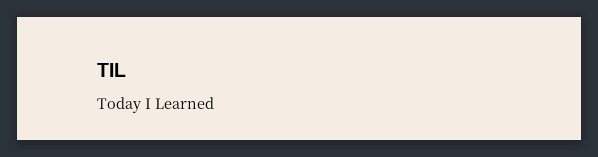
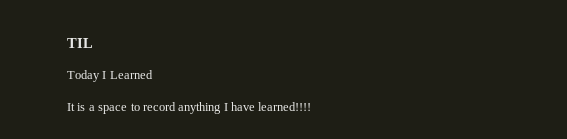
(214, 103) none -> [67,102,312,114] // It is a space to record anything I have learned!!!!

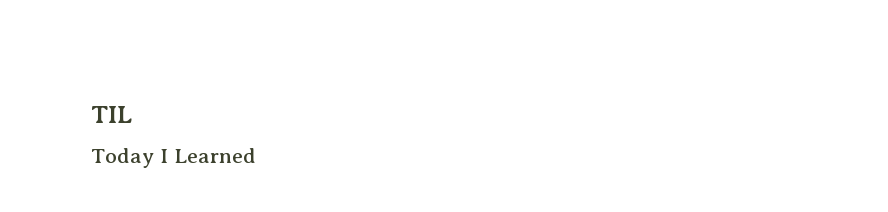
[67,102,312,114] // It is a space to record anything I have learned!!!! -> (256, 155) none

